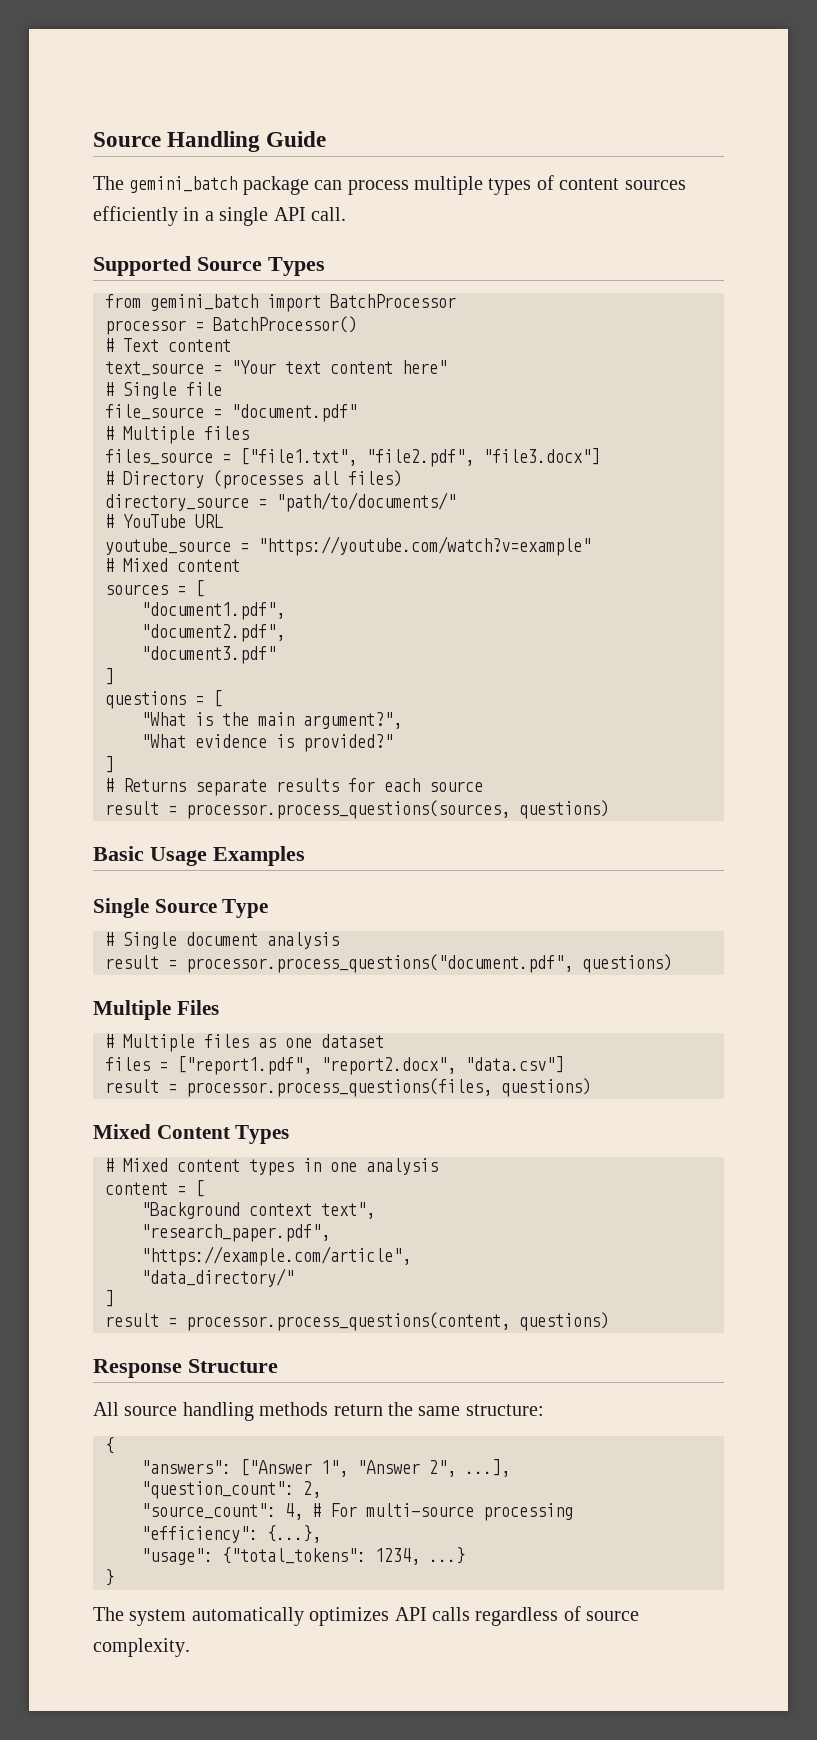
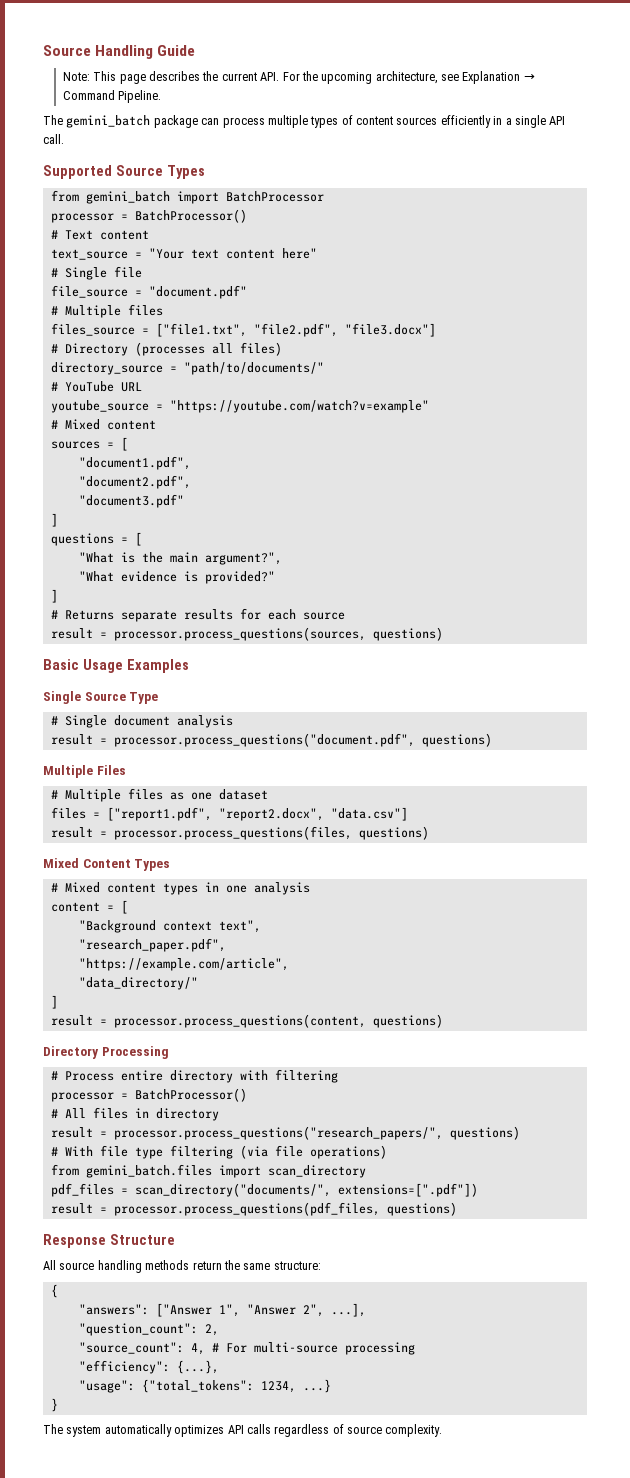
(327, 139) none -> [62,71,535,84] [62,90,162,103] // Note: This page describes the current API. For the upcoming architecture, see Explanation → Command Pipeline.
(609, 1321) none -> [43,1046,169,1059] [50,1069,338,1083] [50,1088,247,1102] [50,1107,219,1121] [50,1126,520,1140] [50,1145,387,1159] [50,1164,366,1178] [50,1183,478,1197] [50,1202,457,1216] // Directory Processing // # Process entire directory with filtering // processor = BatchProcessor() // # All files in directory // result = processor.process_questions("research_papers/", questions) // # With file type filtering (via file operations) // from gemini_batch.files import scan_directory // pdf_files = scan_directory("documents/", extensions=[".pdf"]) // result = processor.process_questions(pdf_files, questions)

